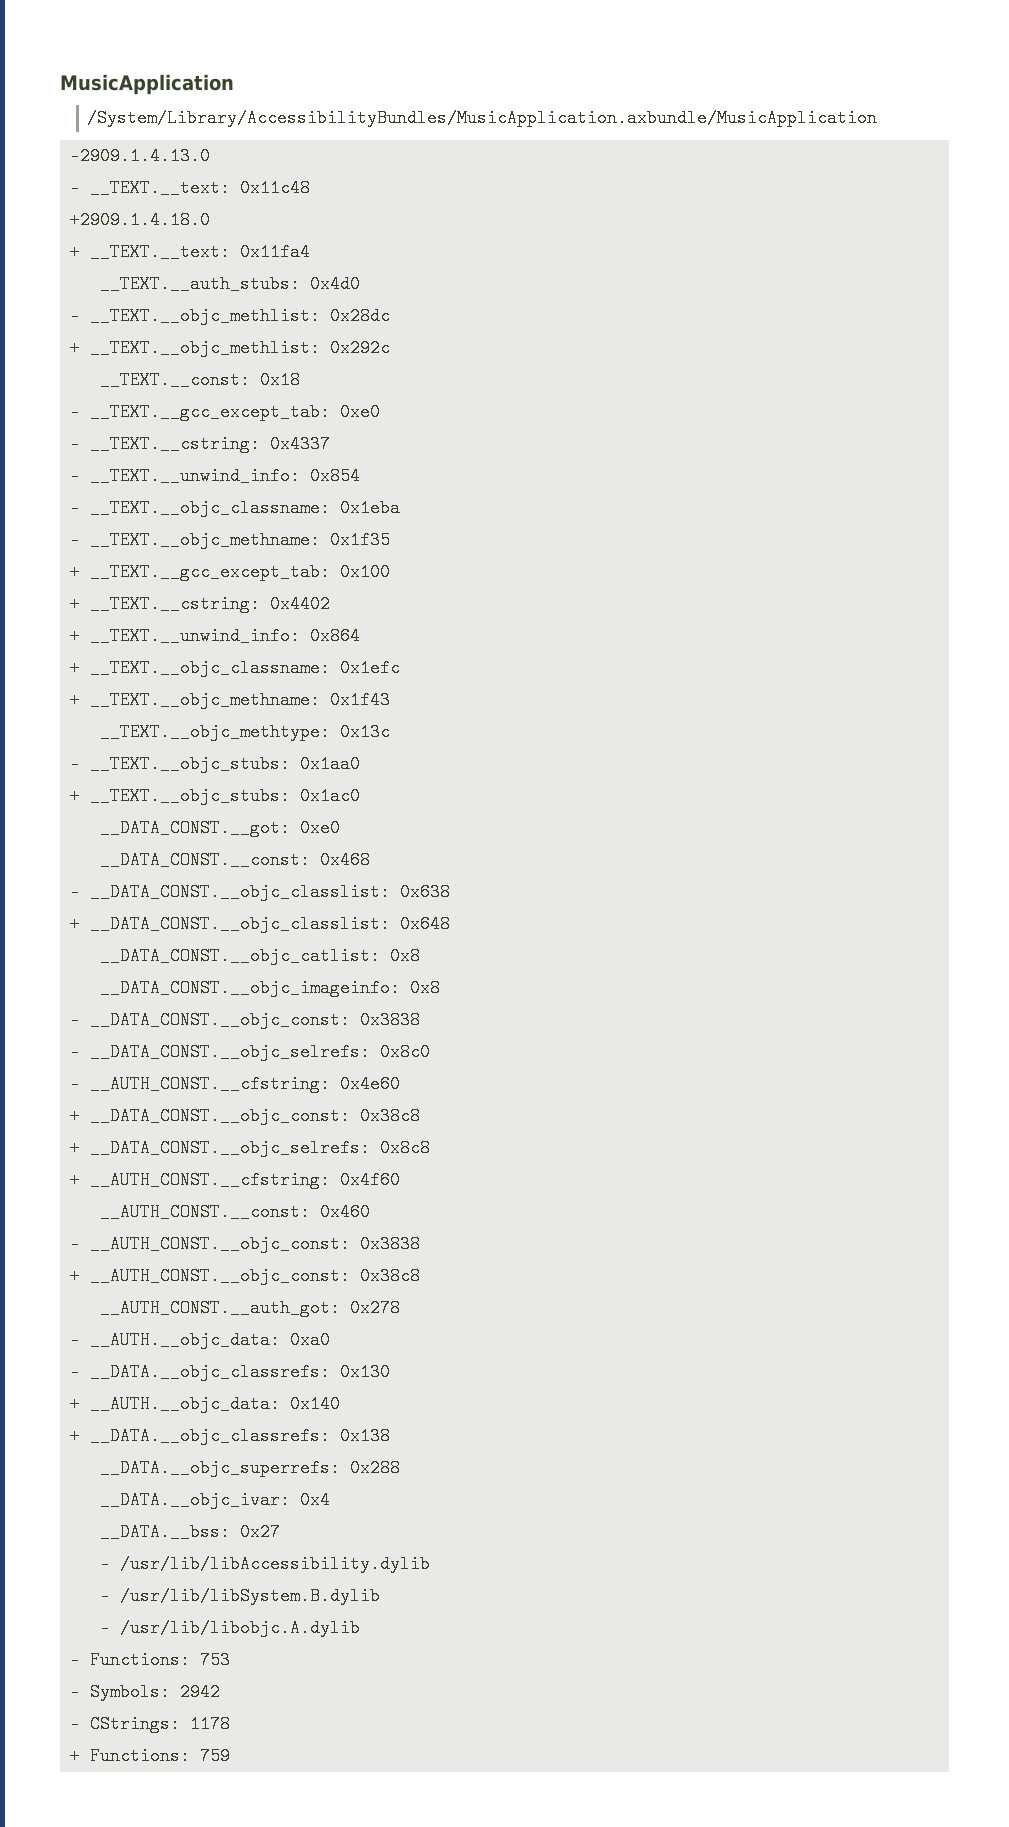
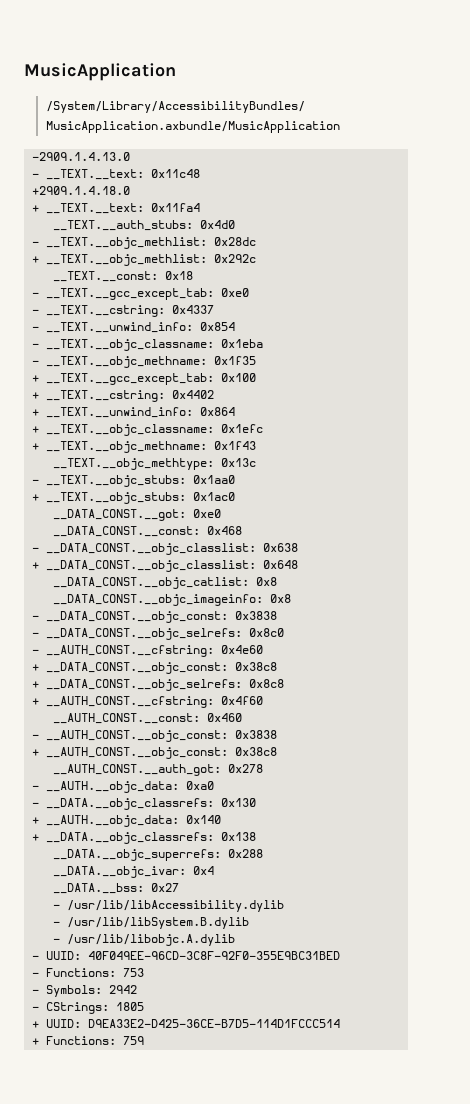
(360, 1628) none -> [32,951,341,960] // - UUID: 40F049EE-96CD-3C8F-92F0-355E9BC31BED
[189,1715,230,1733] 1178 -> [116,1002,145,1011] [32,1019,341,1028] 1805 // + UUID: D9EA33E2-D425-36CE-B7D5-114D1FCCC514

